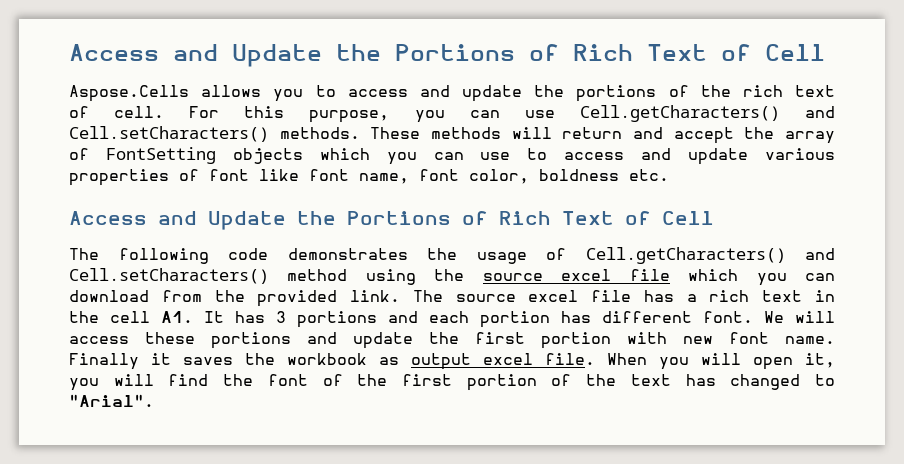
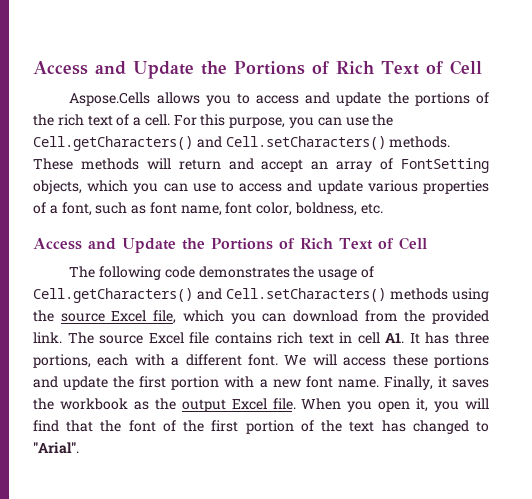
(89, 112) none -> [133,117,142,126] a
(555, 114) none -> [372,114,394,126] the
[744,127,775,139] the -> [311,161,329,170] an
[232,148,303,164] objects -> [33,180,82,194] objects,
[209,169,299,181] font like -> [49,202,147,216] a font, such as
[539,169,619,181] boldness -> [295,202,358,216] boldness,
[287,269,348,281] method -> [390,288,448,300] methods
[561,269,670,281] excel file -> [111,310,177,324] Excel file,
[528,290,697,302] excel file has a -> [148,332,272,344] Excel file contains
[69,311,99,323] the -> (353, 337) none
[276,311,591,328] 3 portions and each portion has -> [455,332,490,344] [33,354,180,368] three portions, each with a
(667, 338) none -> [259,379,268,388] a
[69,353,139,370] Finally -> [383,376,433,390] Finally,
[411,353,533,370] output excel -> [154,398,267,412] the output Excel
[701,353,741,365] will -> (373, 406) none
(209, 380) none -> [66,420,94,432] that

